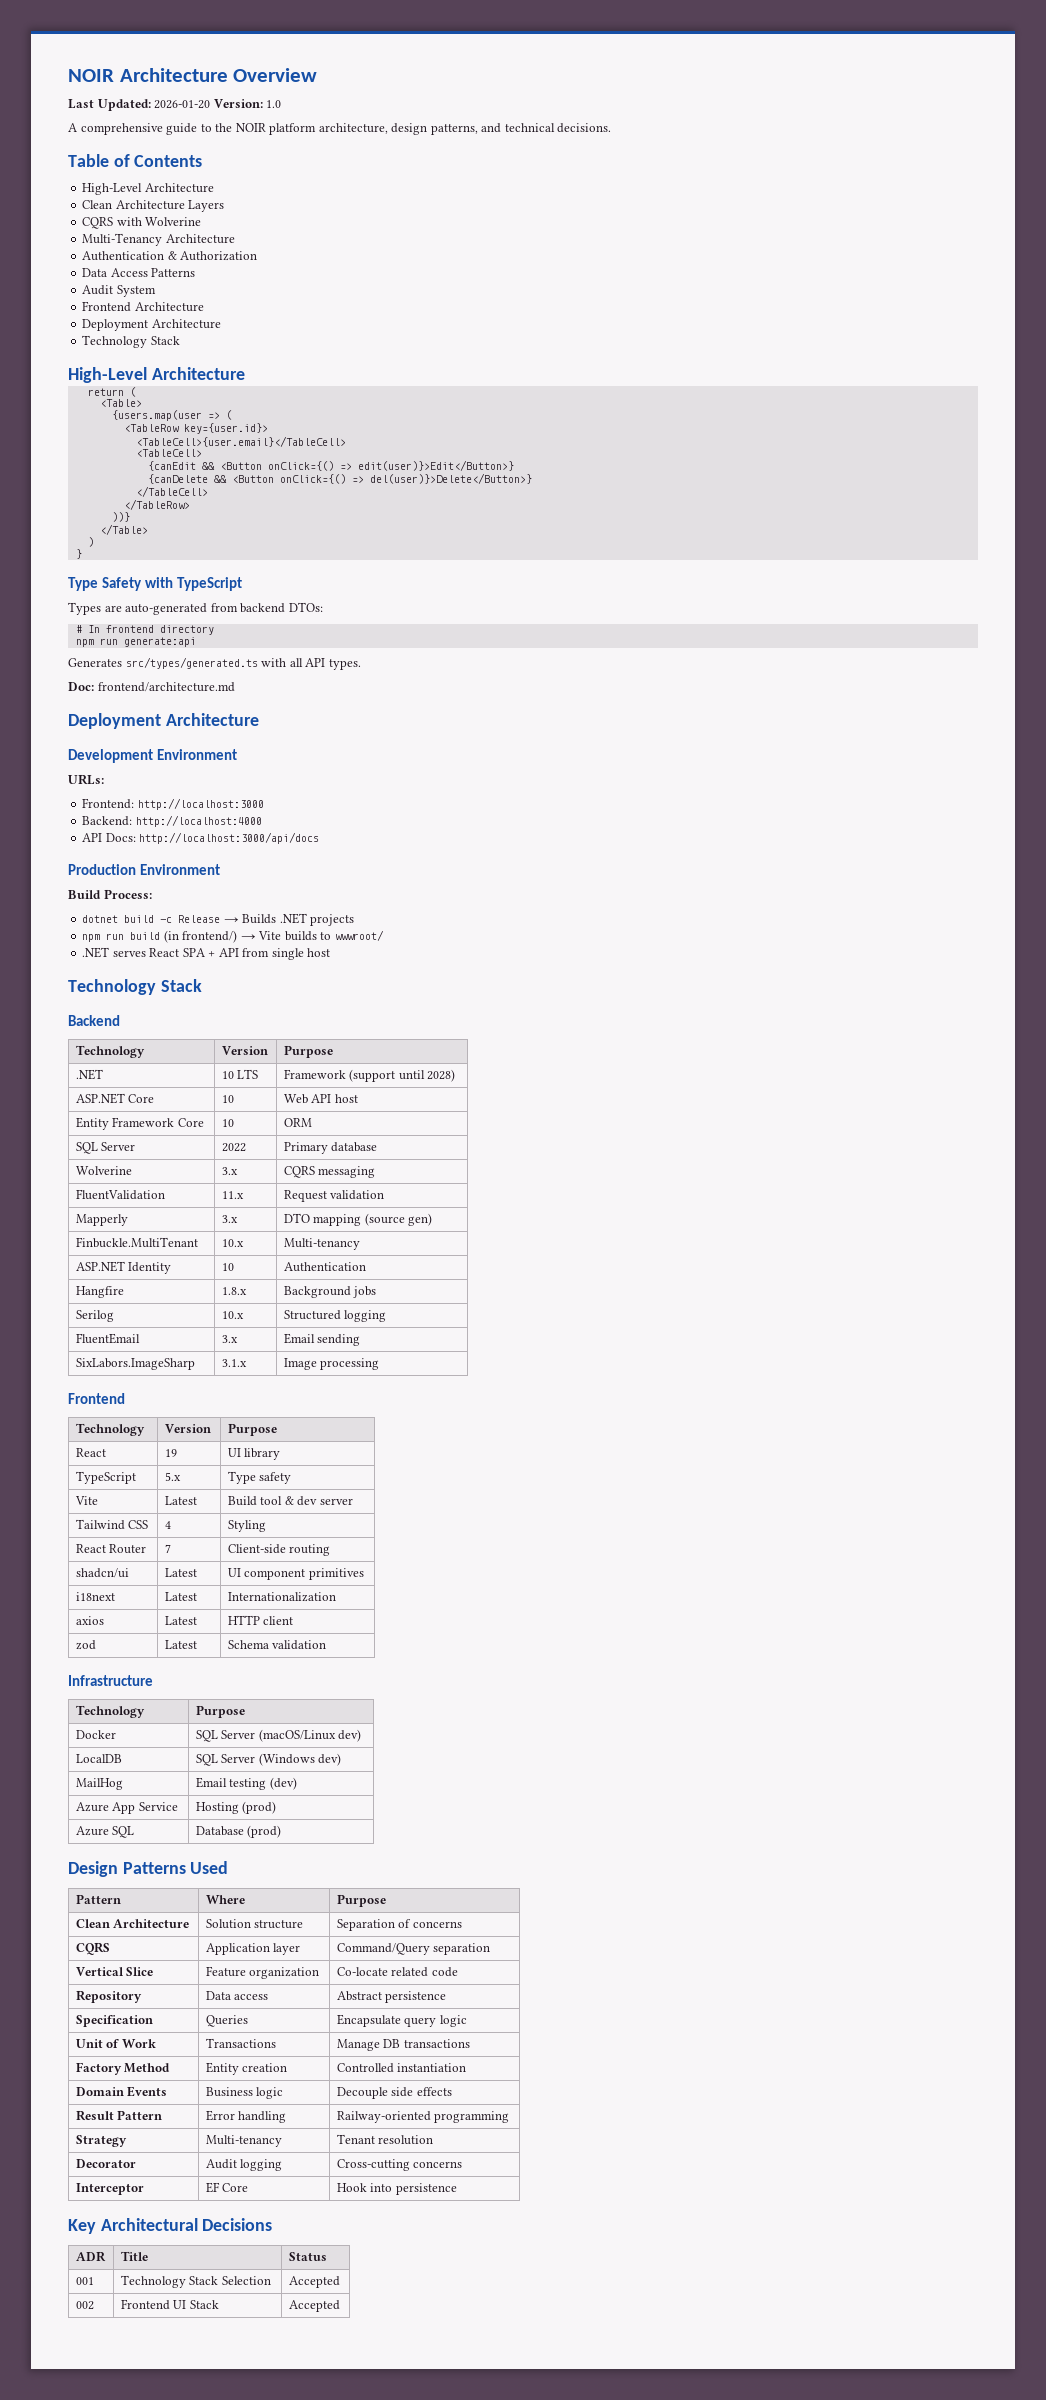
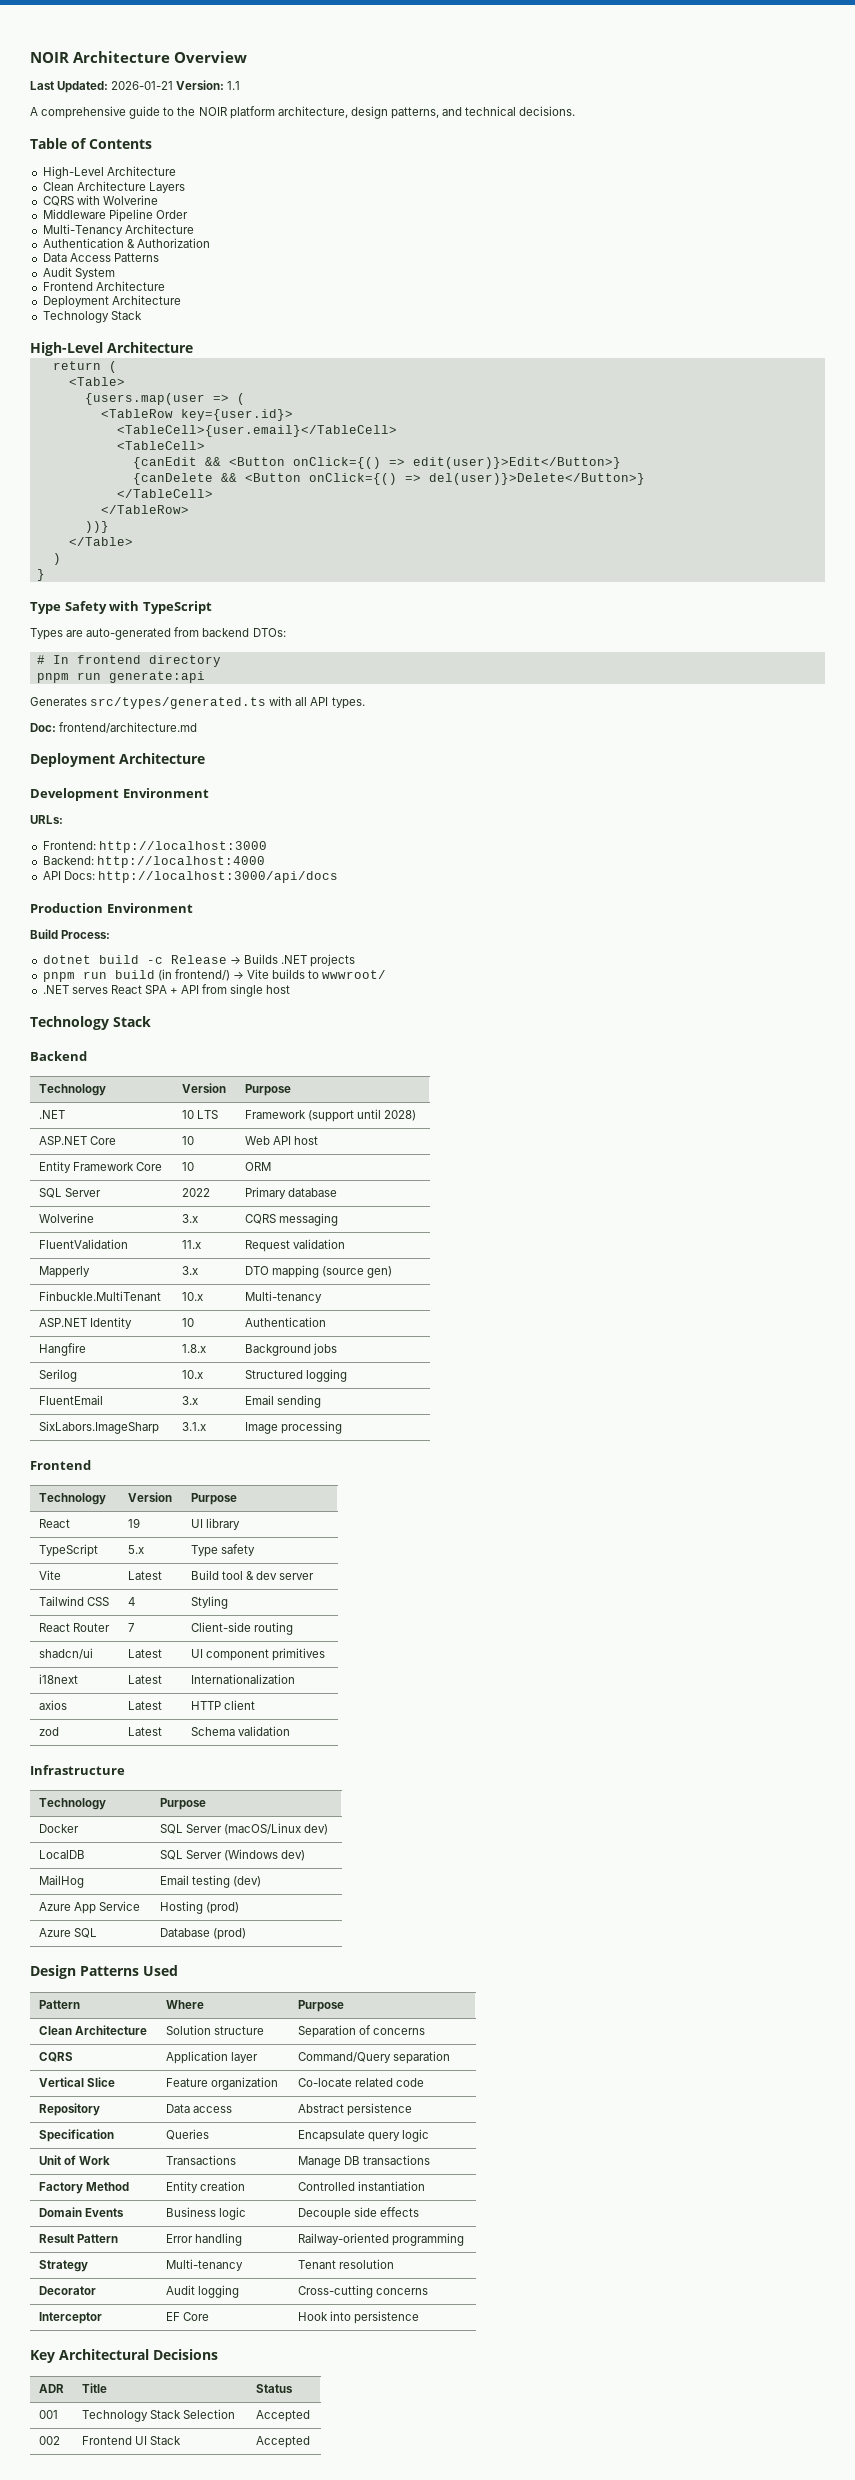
[154,99,282,109] 2026-01-20 Version: 1.0 -> [111,80,241,90] 2026-01-21 Version: 1.1
(202, 221) none -> [42,209,188,222] // Middleware Pipeline Order
[75,639,94,647] npm -> [36,673,69,683] pnpm
[82,934,101,942] npm -> [42,972,75,982] pnpm

